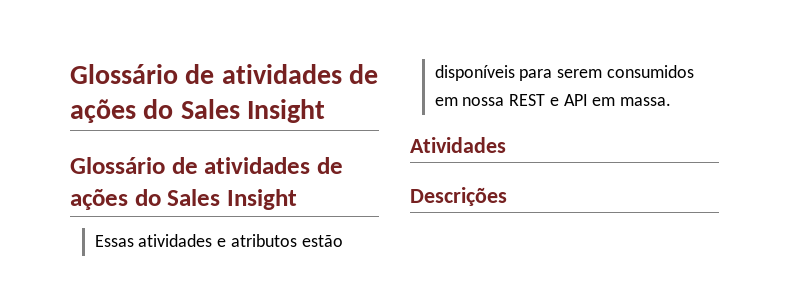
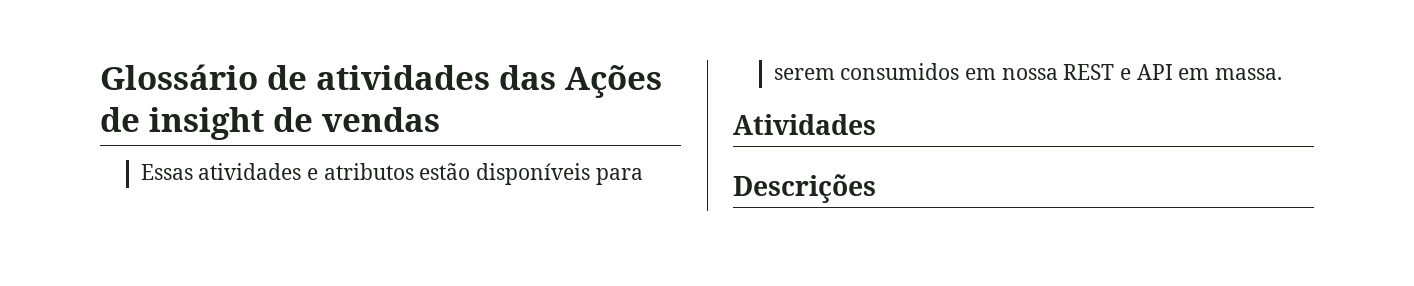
[70,64,379,84] [70,99,326,123] [70,157,343,174] [70,189,297,210] Glossário de atividades de ações do Sales Insight // Glossário de atividades de ações do Sales Insight -> [100,64,662,98] [100,107,440,140] Glossário de atividades das Ações de insight de vendas

